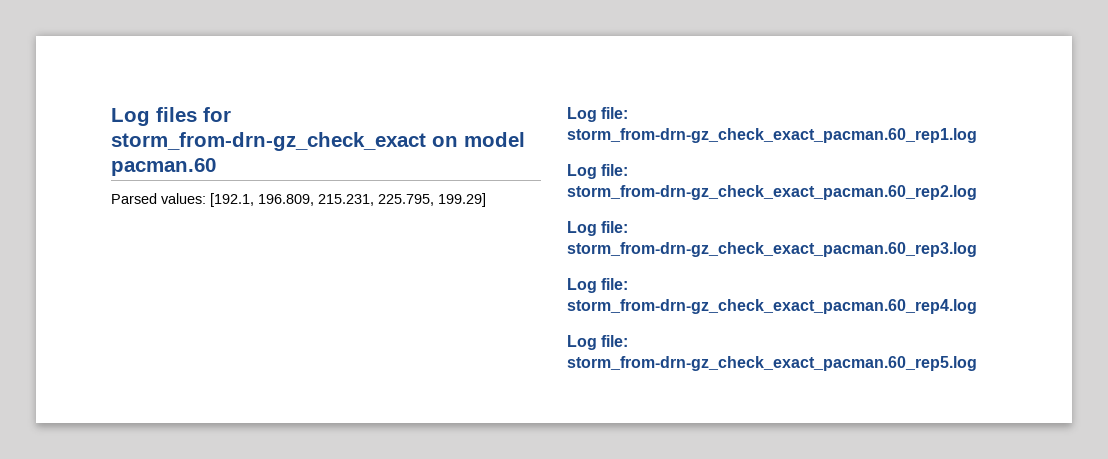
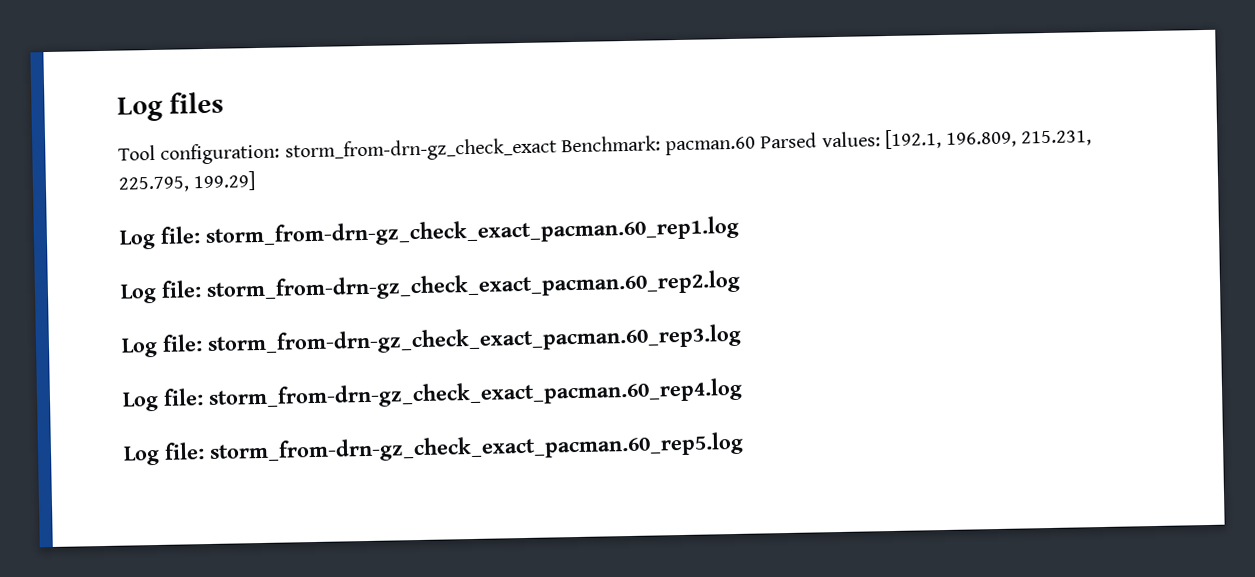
[203,107,231,122] [111,132,525,151] for storm_from-drn-gz_check_exact on model -> [118,135,661,165] // Tool configuration: storm_from-drn-gz_check_exact Benchmark:
(216, 167) // -> (757, 146) none

